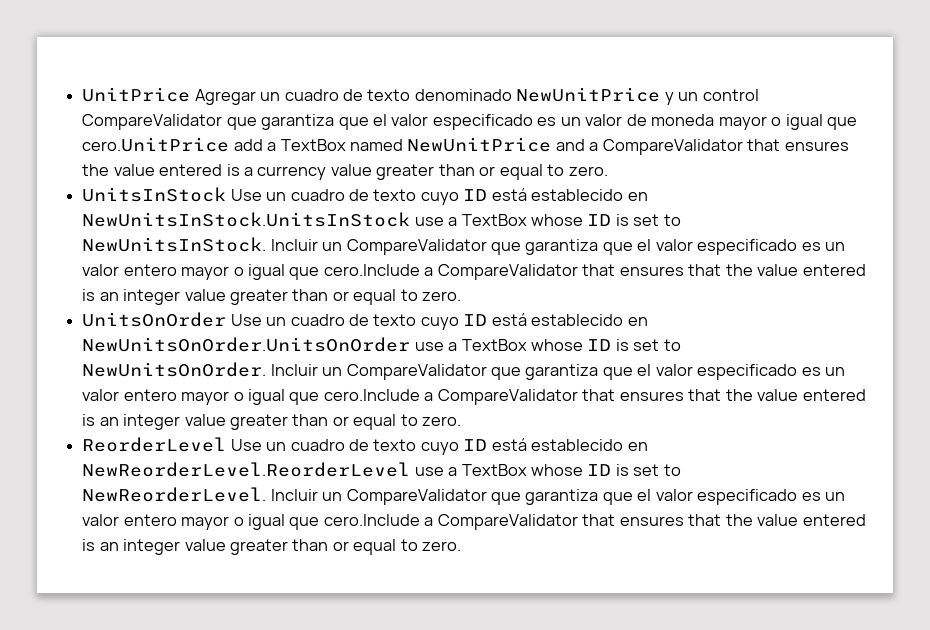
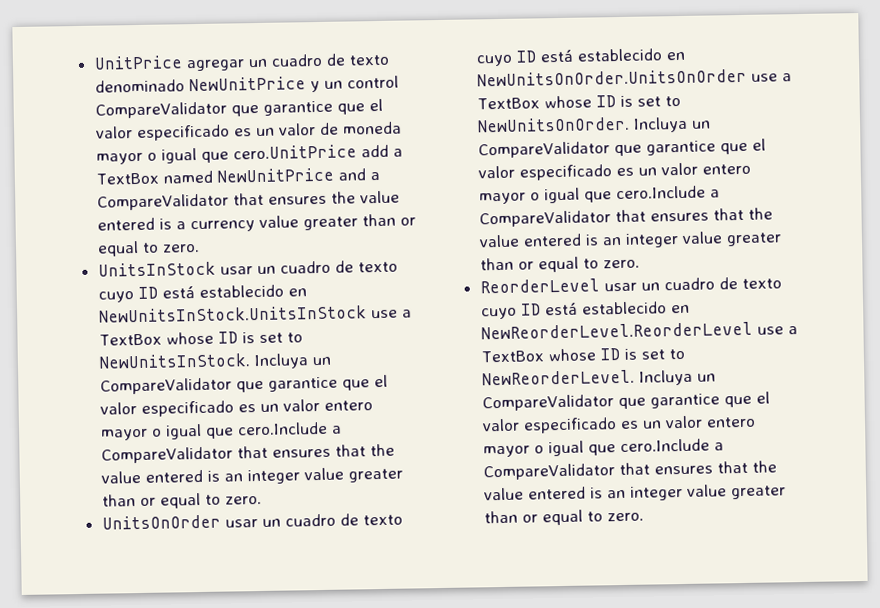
[194,89,256,105] Agregar -> [185,59,245,72] agregar
[261,114,335,130] garantiza -> [262,100,333,116] garantice
[230,189,262,201] Use -> [219,266,253,275] usar
[270,239,599,255] Incluir un CompareValidator que garantiza -> [253,353,331,370] [99,376,338,395] Incluya un CompareValidator que garantice
[230,314,262,326] Use -> [224,519,258,528] usar
[270,364,599,380] Incluir un CompareValidator que garantiza -> [632,116,711,133] [477,140,716,159] Incluya un CompareValidator que garantice
[230,439,262,451] Use -> [603,282,637,292] usar
[270,489,599,505] Incluir un CompareValidator que garantiza -> [638,369,716,386] [481,393,720,412] Incluya un CompareValidator que garantice

